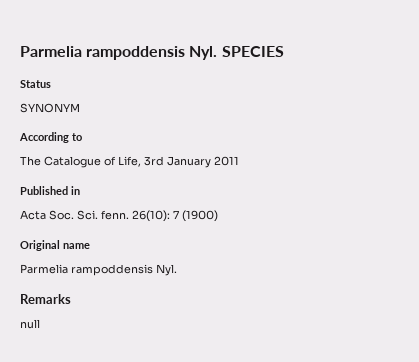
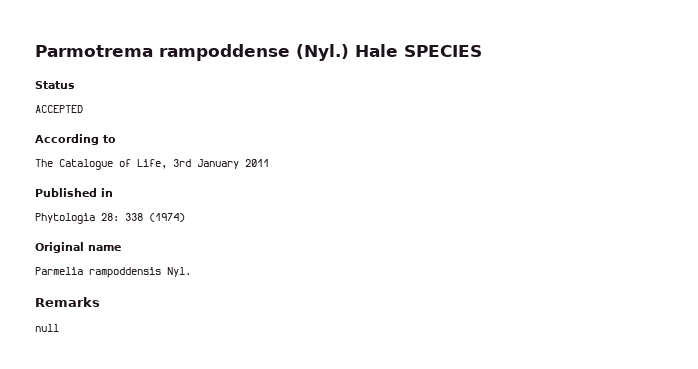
[20,46,218,60] Parmelia rampoddensis Nyl. -> [35,44,398,61] Parmotrema rampoddense (Nyl.) Hale
[20,103,80,113] SYNONYM -> [35,105,83,113] ACCEPTED
[20,210,218,222] Acta Soc. Sci. fenn. 26(10): 7 (1900) -> [35,213,185,224] Phytologia 28: 338 (1974)

